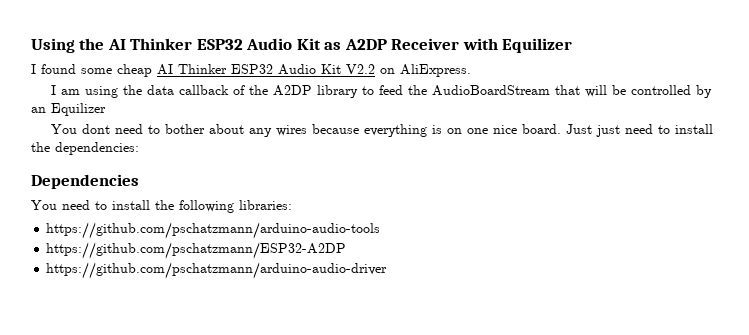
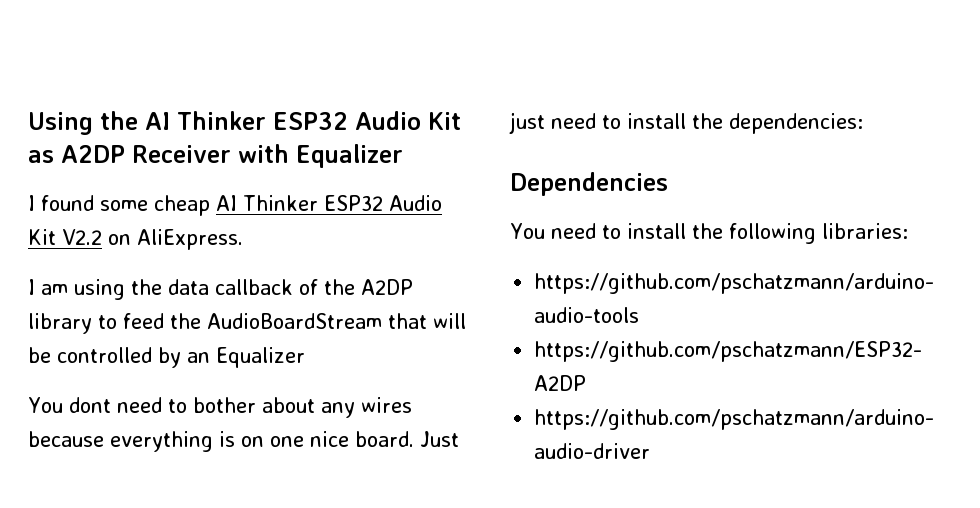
[502,38,573,53] Equilizer -> [296,144,403,168] Equalizer
[51,103,106,116] Equilizer -> [216,347,305,368] Equalizer

